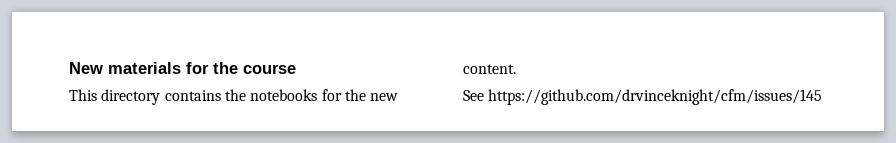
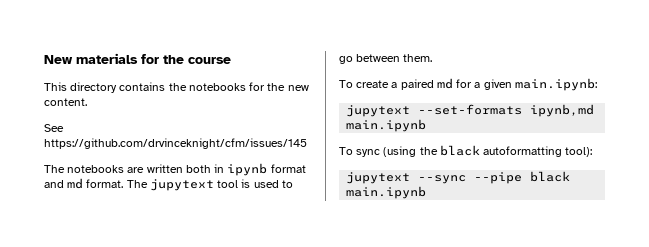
(823, 97) none -> [44,163,306,176] [44,178,293,191] [339,54,433,64] [339,78,597,91] [346,104,595,117] [346,119,427,132] [339,145,593,157] [346,171,571,184] [346,186,427,199] // The notebooks are written both in ipynb format and md format. The jupytext tool is used to go between them. // To create a paired md for a given main.ipynb: // jupytext --set-formats ipynb,md main.ipynb // To sync (using the black autoformatting tool): // jupytext --sync --pipe black main.ipynb

